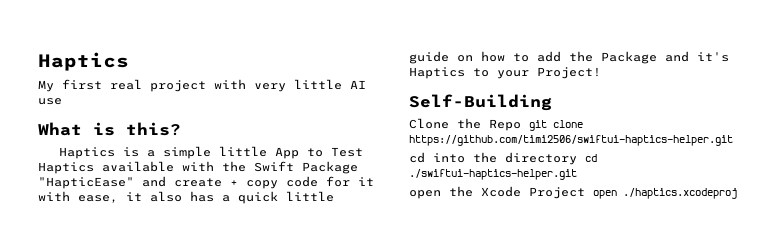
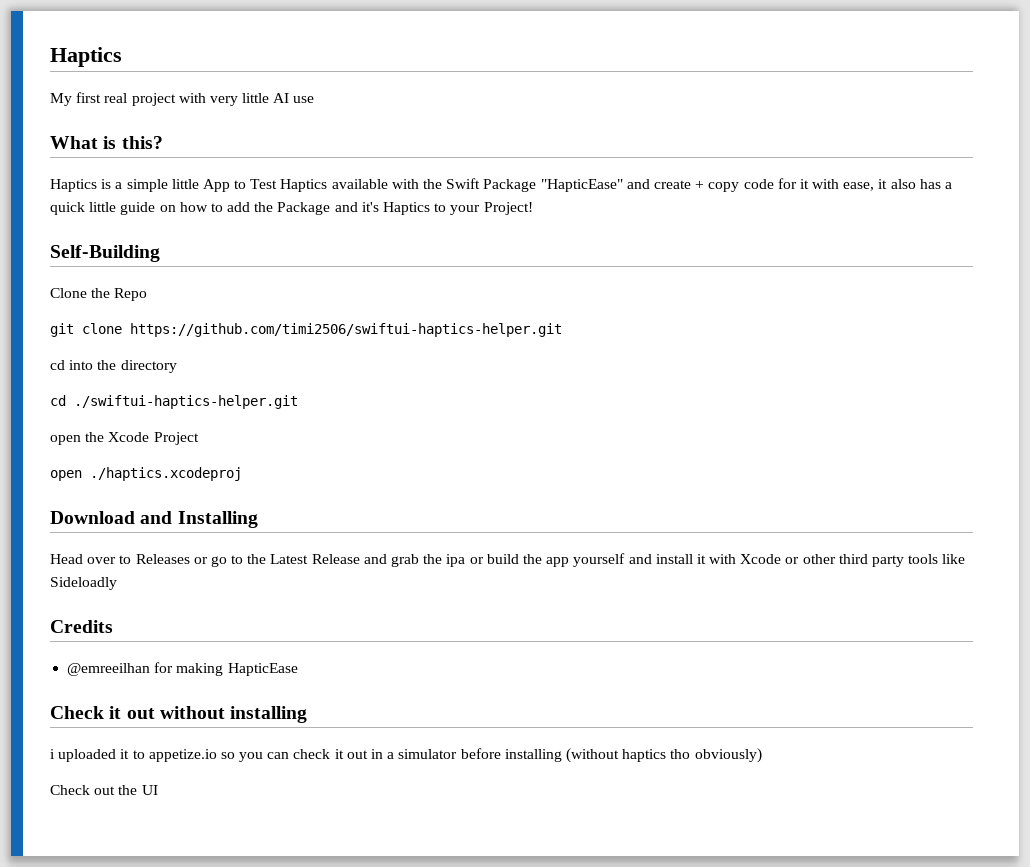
(521, 125) none -> (148, 294) //
(577, 158) none -> (177, 366) //
(585, 193) none -> (199, 438) //
(737, 193) none -> [50,511,258,528] [50,553,966,567] [50,577,117,590] [50,620,113,633] [67,662,298,676] [50,706,308,723] [50,748,762,763] [50,785,158,795] // Download and Installing // Head over to Releases or go to the Latest Release and grab the ipa or build the app yourself and install it with Xcode or other third party tools like Sideloadly // Credits // @emreeilhan for making HapticEase // Check it out without installing // i uploaded it to appetize.io so you can check it out in a simulator before installing (without haptics tho obviously) // Check out the UI

